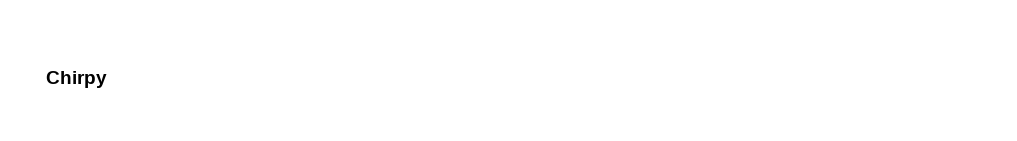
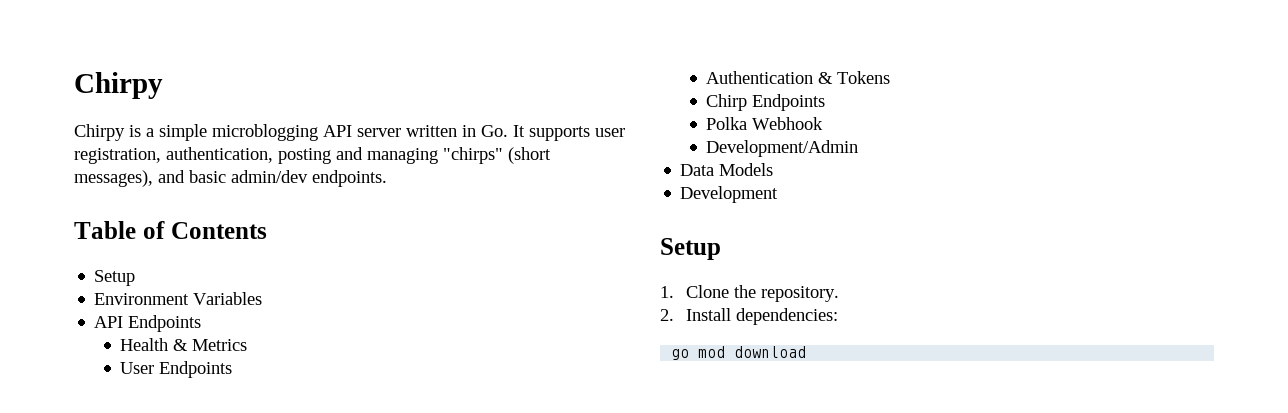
[46,71,107,88] Chirpy -> [74,72,163,99] [74,124,625,141] [74,147,551,164] [74,170,387,187] [74,221,267,239] [94,270,136,286] [94,292,263,305] [94,315,202,332] [120,338,248,351] [120,361,233,378] [706,71,891,84] [706,94,826,111] [706,117,824,130] [706,140,859,157] [680,163,774,176] [680,186,779,203] [660,238,721,260] [660,285,839,302] [660,308,838,325] [671,346,807,360] Chirpy // Chirpy is a simple microblogging API server written in Go. It supports user registration, authentication, posting and managing "chirps" (short messages), and basic admin/dev endpoints. // Table of Contents // Setup // Environment Variables // API Endpoints // Health & Metrics // User Endpoints // Authentication & Tokens // Chirp Endpoints // Polka Webhook // Development/Admin // Data Models // Development // Setup // 1. Clone the repository. // 2. Install dependencies: // go mod download

